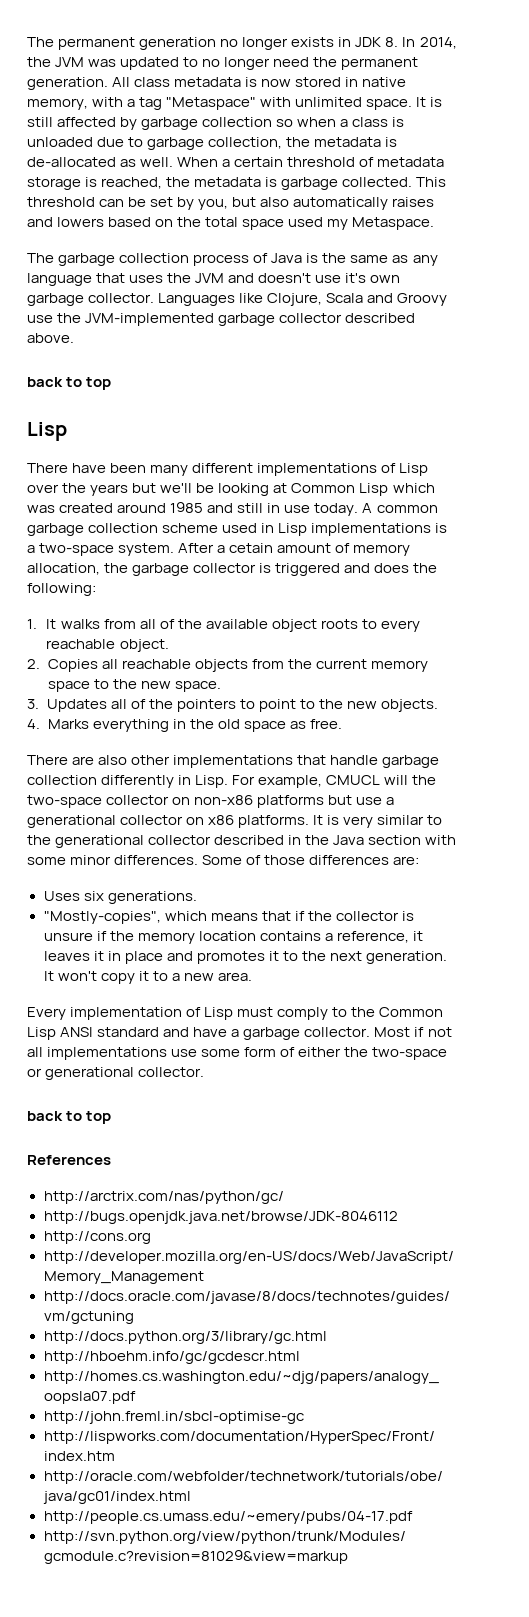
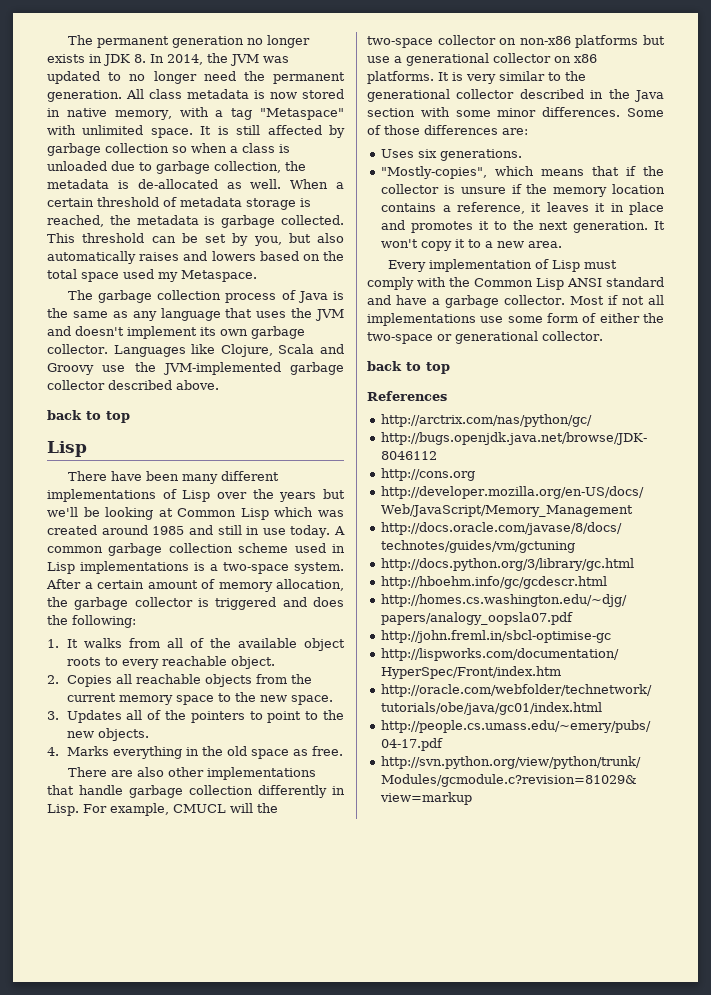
[315,273,367,283] use it's -> [127,326,216,339] implement its
[229,543,274,553] cetain -> [97,580,144,589] certain
[332,1007,348,1017] to -> [417,277,446,287] with

